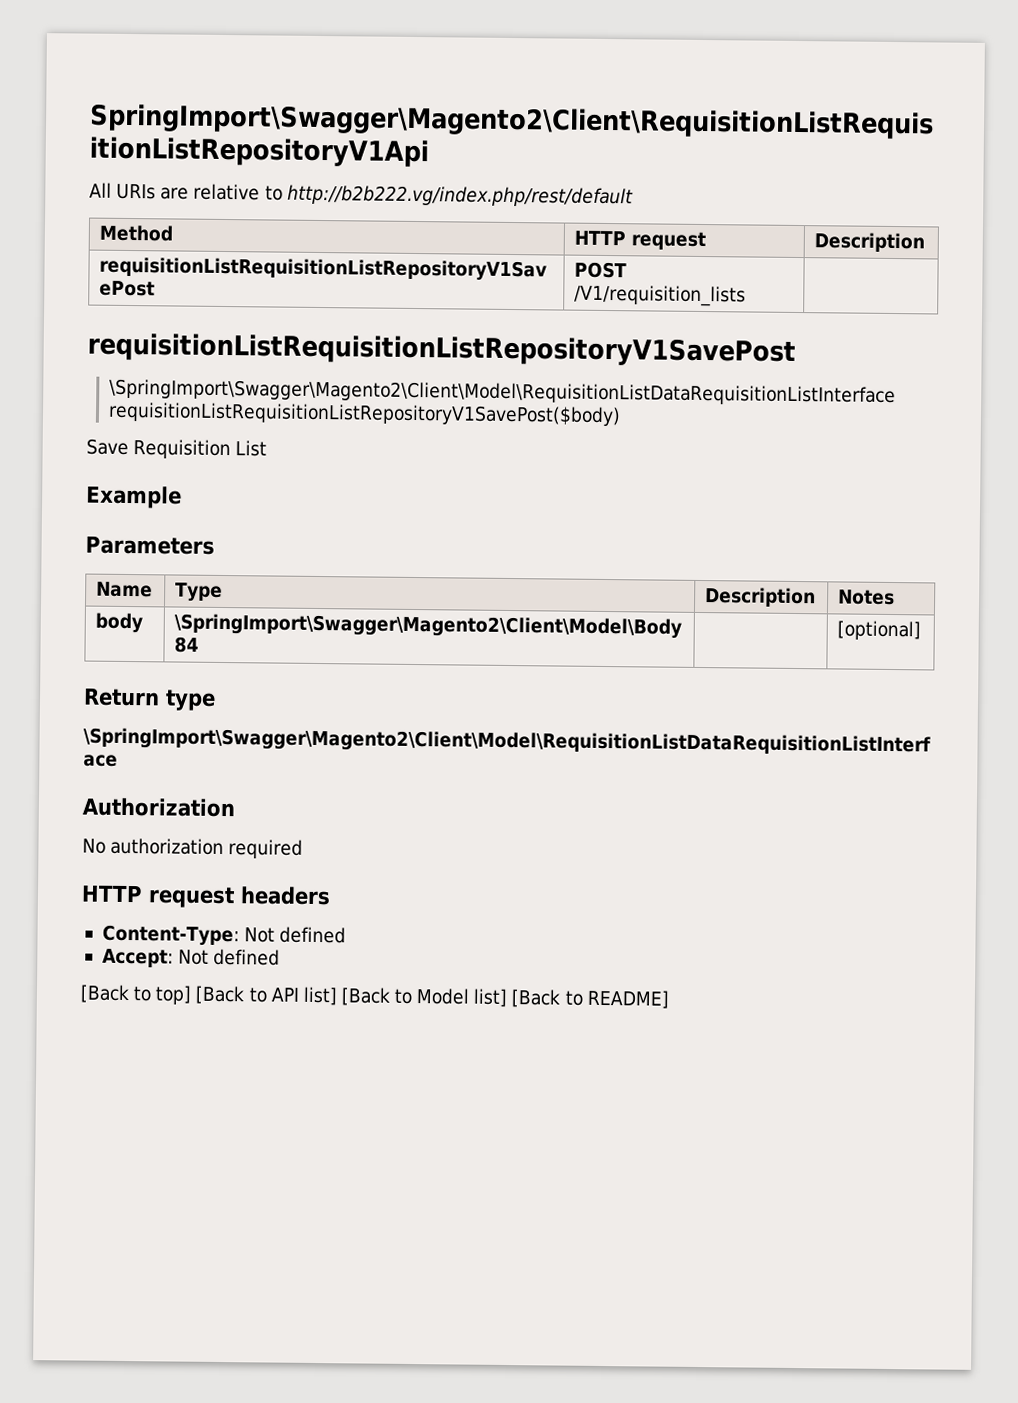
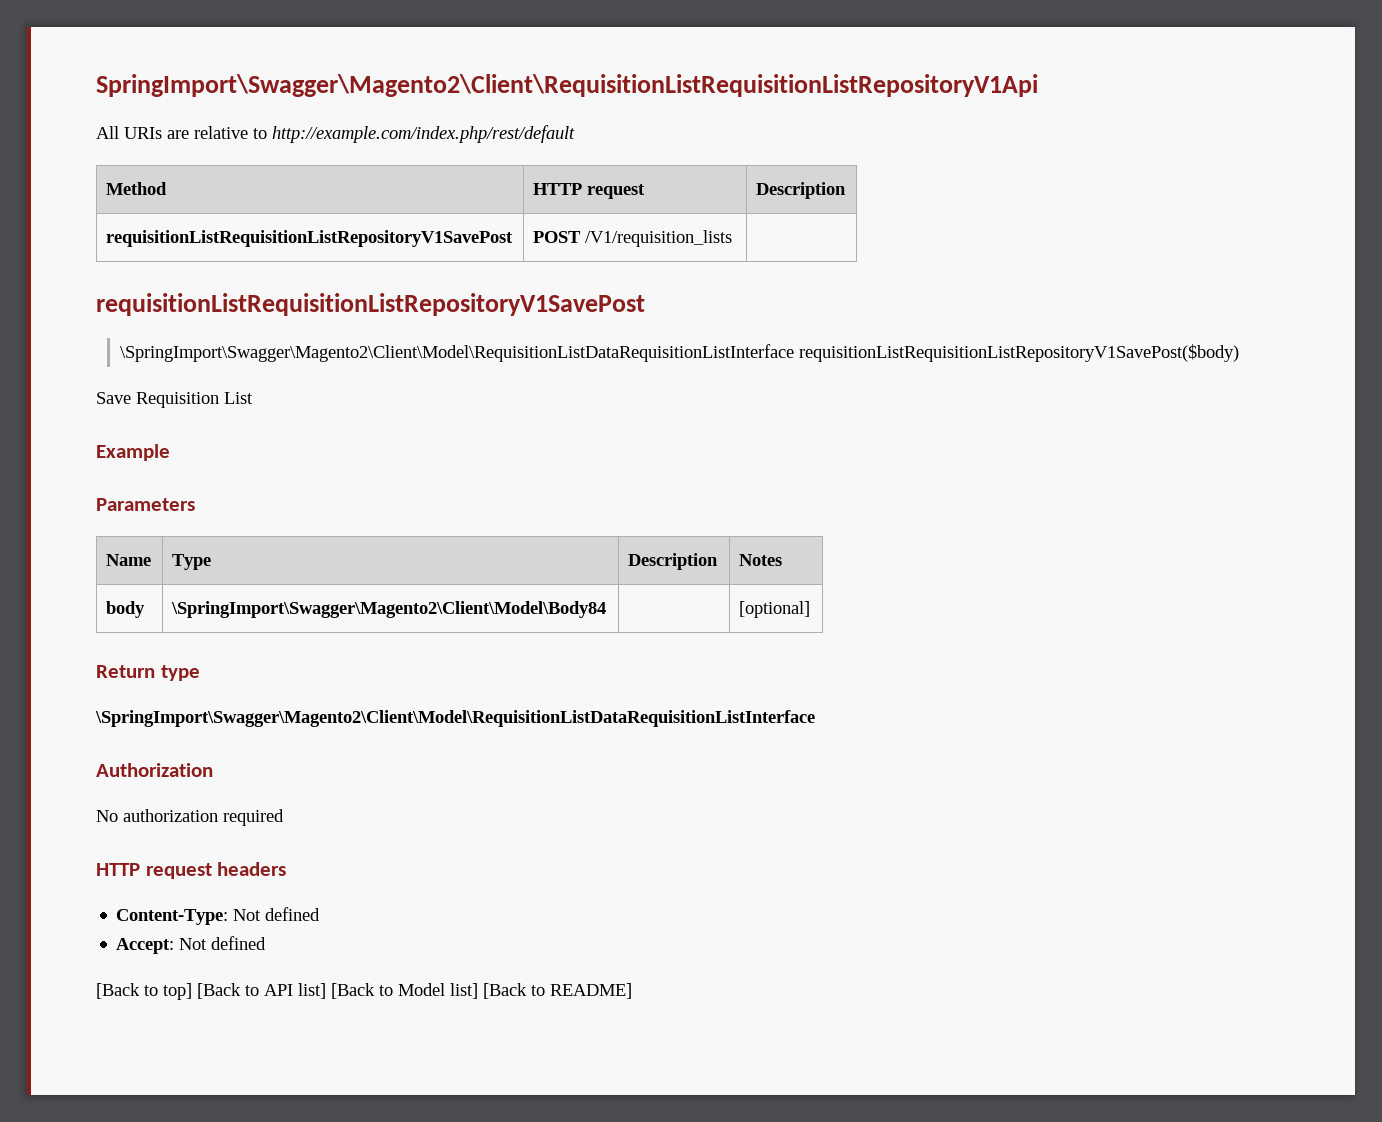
[286,184,634,208] http://b2b222.vg/index.php/rest/default -> [272,125,575,143] http://example.com/index.php/rest/default

